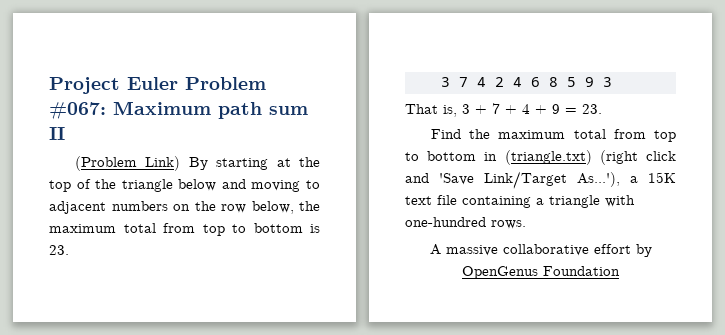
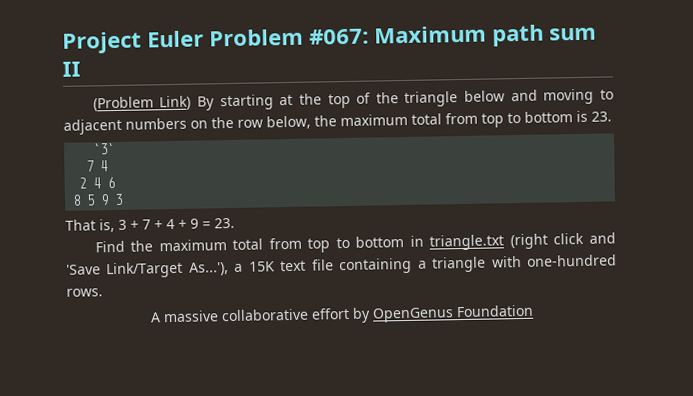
[441,77,450,87] 3 -> [93,142,116,155] `3` //
(486, 82) none -> (109, 166) //
(540, 82) none -> (116, 182) //
[504,150,592,165] (triangle.txt) -> [429,234,505,251] triangle.txt

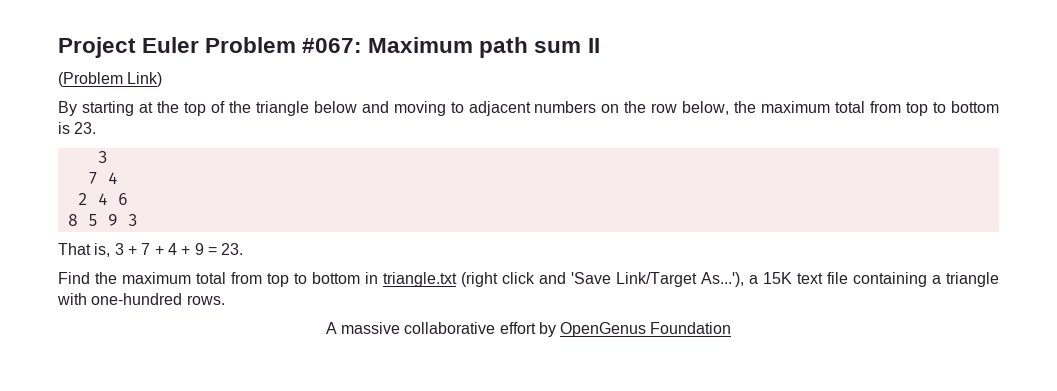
(192, 103) none -> (163, 79) //
[93,142,116,155] `3` -> [97,151,108,163] 3

